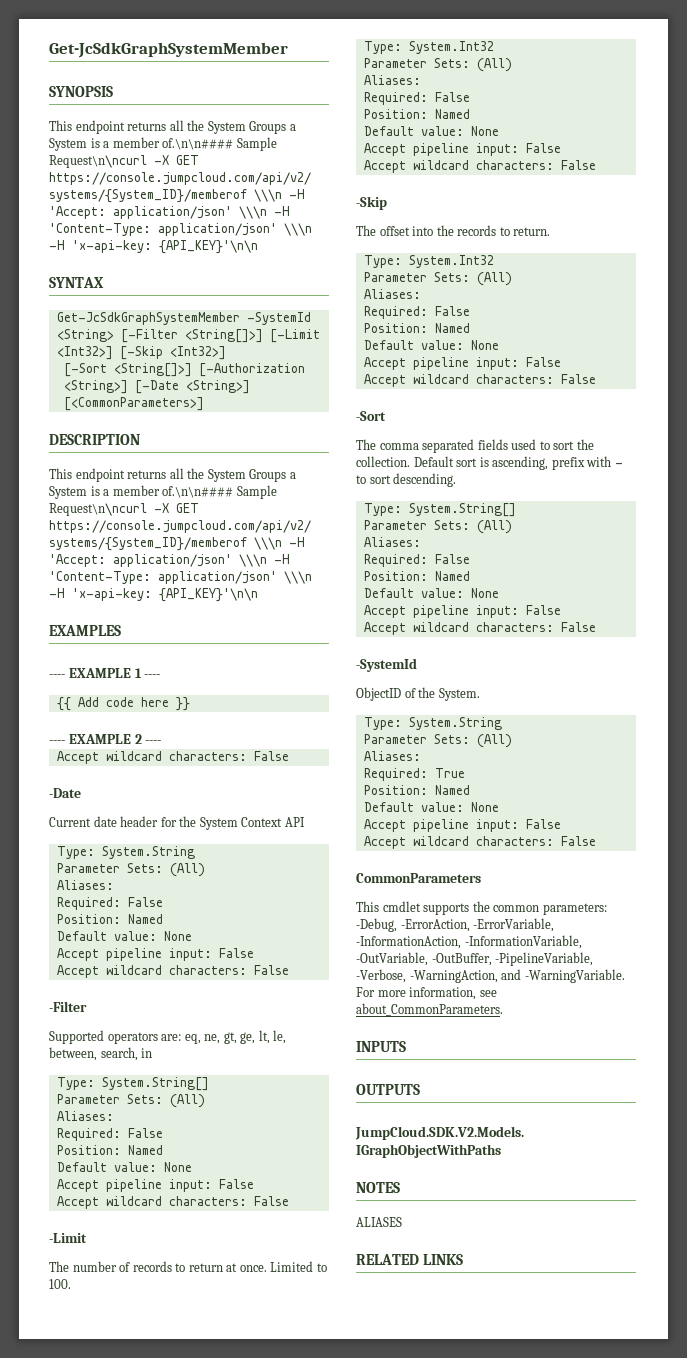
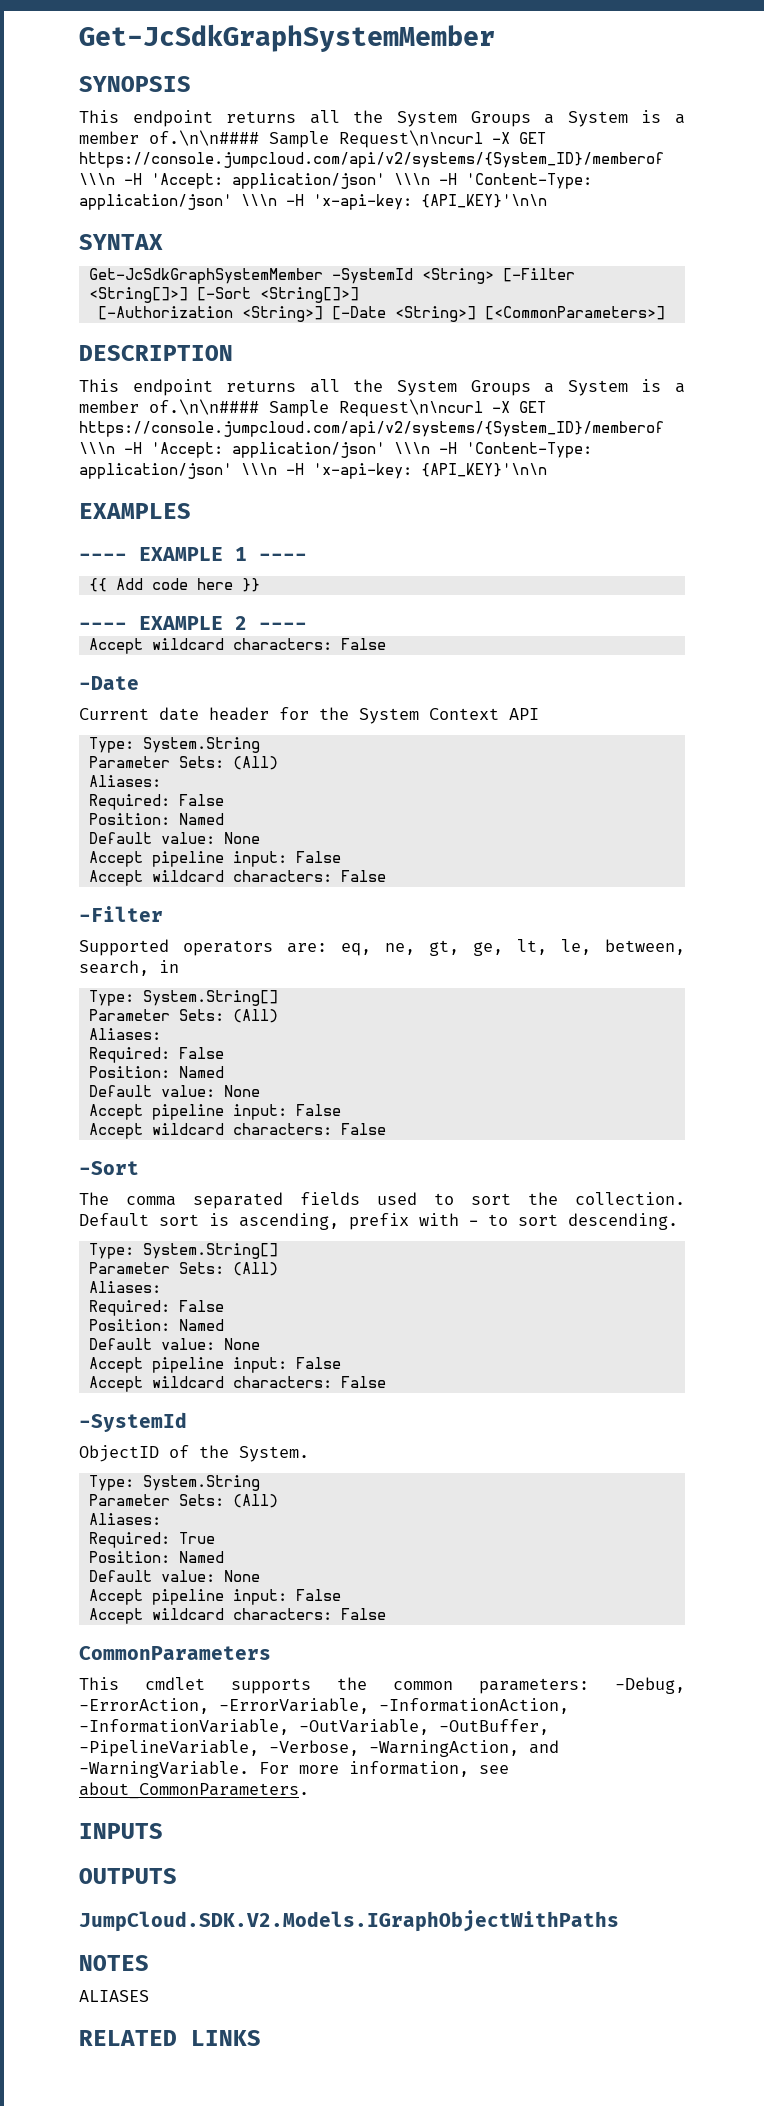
[269,329,320,343] [56,346,226,360] [-Limit <Int32>] [-Skip <Int32>] // -> (188, 295) none
(192, 370) none -> (359, 295) //
[49,1233,87,1243] [49,1261,327,1272] [49,1279,71,1289] [363,41,494,54] [363,58,512,72] [363,75,421,85] [363,92,470,105] [363,109,470,119] [363,126,499,136] [363,143,561,156] [363,160,596,173] [356,196,387,210] [356,225,551,236] [363,255,494,268] [363,272,512,286] [363,289,421,299] [363,306,470,319] [363,323,470,333] [363,340,499,350] [363,357,561,370] [363,374,596,387] // -Limit // The number of records to return at once. Limited to 100. // Type: System.Int32 // Parameter Sets: (All) // Aliases: // Required: False // Position: Named // Default value: None // Accept pipeline input: False // Accept wildcard characters: False // -Skip // The offset into the records to return. // Type: System.Int32 // Parameter Sets: (All) // Aliases: // Required: False // Position: Named // Default value: None // Accept pipeline input: False // Accept wildcard characters: False -> (386, 1129) none

